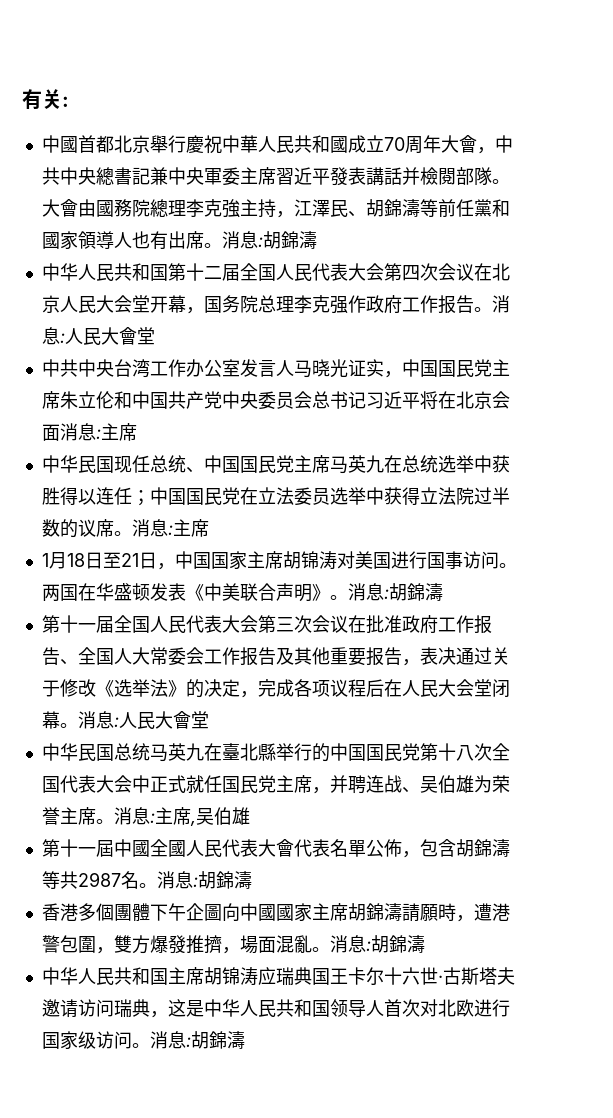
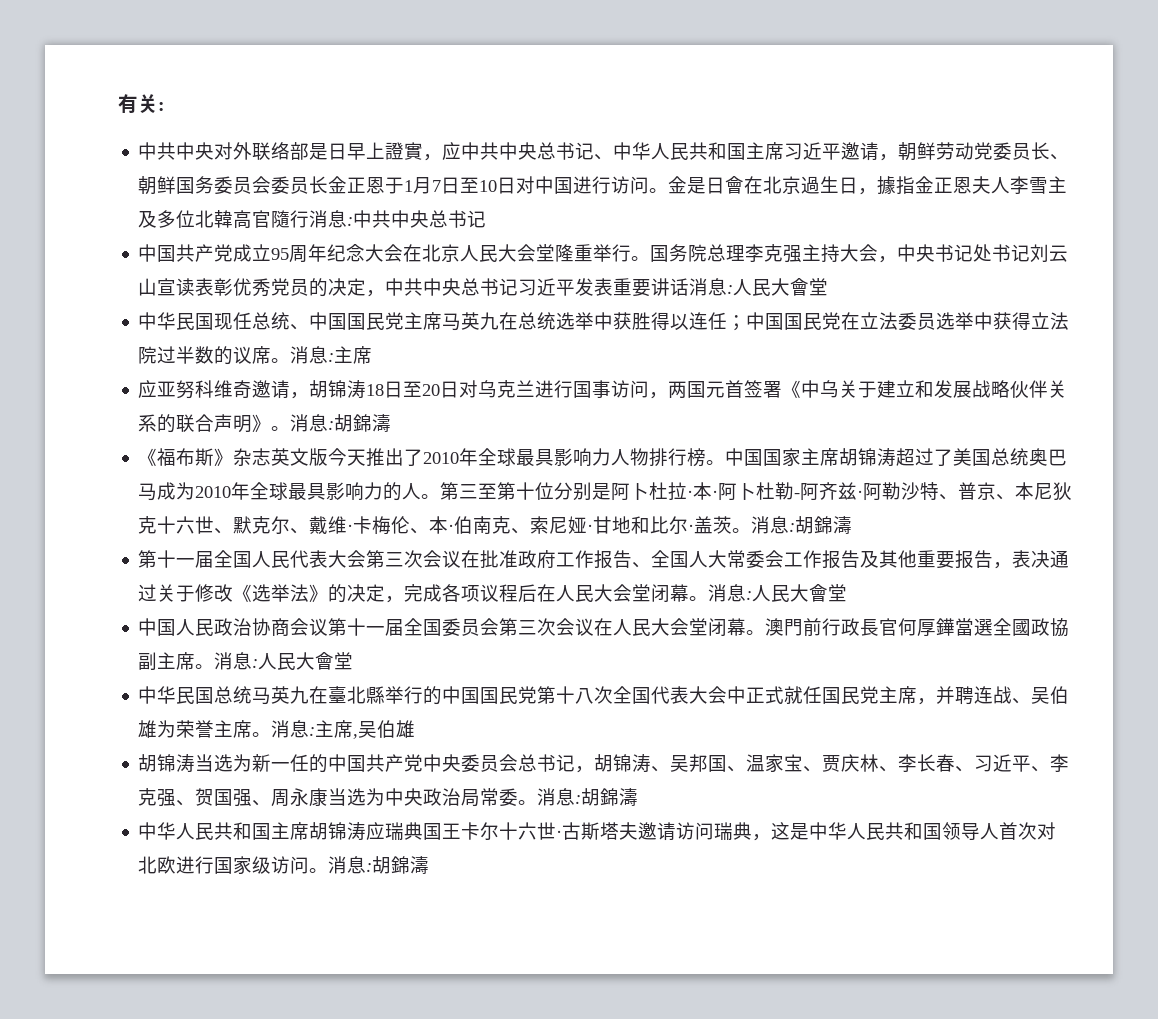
[59,135,513,154] [41,167,510,186] [41,199,510,218] [41,231,317,250] [41,263,474,282] 國首都北京舉行慶祝中華人民共和國成立70周年大會，中共中央總書記兼中央軍委主席習近平發表講話并檢閱部隊。大會由國務院總理李克強主持，江澤民、胡錦濤等前任黨和國家領導人也有出席。消息:胡錦濤 // 中华人民共和国第十二届全国人民代表大会第四次会议 -> [157,142,1070,161] [138,176,1068,195] [138,210,487,229] [138,244,404,263] 共中央对外联络部是日早上證實，应中共中央总书记、中华人民共和国主席习近平邀请，朝鲜劳动党委员长、朝鲜国务委员会委员长金正恩于1月7日至10日对中国进行访问。金是日會在北京過生日，據指金正恩夫人李雪主及多位北韓高官隨行消息:中共中央总书记 // 中国共产党成立95周年纪念大会
[149,295,204,314] 开幕， -> [555,244,651,262] 隆重举行。
[347,295,510,314] [41,327,155,346] [41,359,510,378] [41,391,510,409] [41,423,137,441] 作政府工作报告。消息:人民大會堂 // 中共中央台湾工作办公室发言人马晓光证实，中国国民党主席朱立伦和中国共产党中央委员会总书记习近平将在北京会面消息:主席 -> [802,244,1069,263] [138,278,829,297] 主持大会，中央书记处书记刘云山宣读表彰优秀党员的决定，中共中央总书记习近平发表重要讲话消息:人民大會堂
[41,552,175,570] 1月18日至21日， -> [138,379,1068,399] [138,414,392,433] [138,448,726,467] 应亚努科维奇邀请，胡锦涛18日至20日对乌克兰进行国事访问，两国元首签署《中乌关于建立和发展战略伙伴关系的联合声明》。消息:胡錦濤 // 《福布斯》杂志英文版今天推出了2010年全球最具影响力人物排行榜。
[336,551,517,569] [41,583,330,602] 对美国进行国事访问。两国在华盛顿发表《中美联合声明》 -> [896,448,1068,466] [138,482,1073,501] [138,516,733,535] 超过了美国总统奥巴马成为2010年全球最具影响力的人。第三至第十位分别是阿卜杜拉·本·阿卜杜勒-阿齐兹·阿勒沙特、普京、本尼狄克十六世、默克尔、戴维·卡梅伦、本·伯南克、索尼娅·甘地和比尔·盖茨
(209, 720) none -> [138,618,1070,637] [138,652,354,671] // 中国人民政治协商会议第十一届全国委员会第三次会议在人民大会堂闭幕。澳門前行政長官何厚鏵當選全國政協副主席。消息:人民大會堂
[41,839,510,858] [41,871,252,889] [41,903,510,922] [41,935,312,954] 第十一屆中國全國人民代表大會代表名單公佈，包含胡錦濤等共2987名。消息:胡錦濤 // 香港多個團體下午企圖向中國國家主席胡錦濤請願時，遭港警包圍，雙方爆發推擠，場面混亂 -> [138,753,1070,773] [138,788,519,807] 胡锦涛当选为新一任的中国共产党中央委员会总书记，胡锦涛、吴邦国、温家宝、贾庆林、李长春、习近平、李克强、贺国强、周永康当选为中央政治局常委

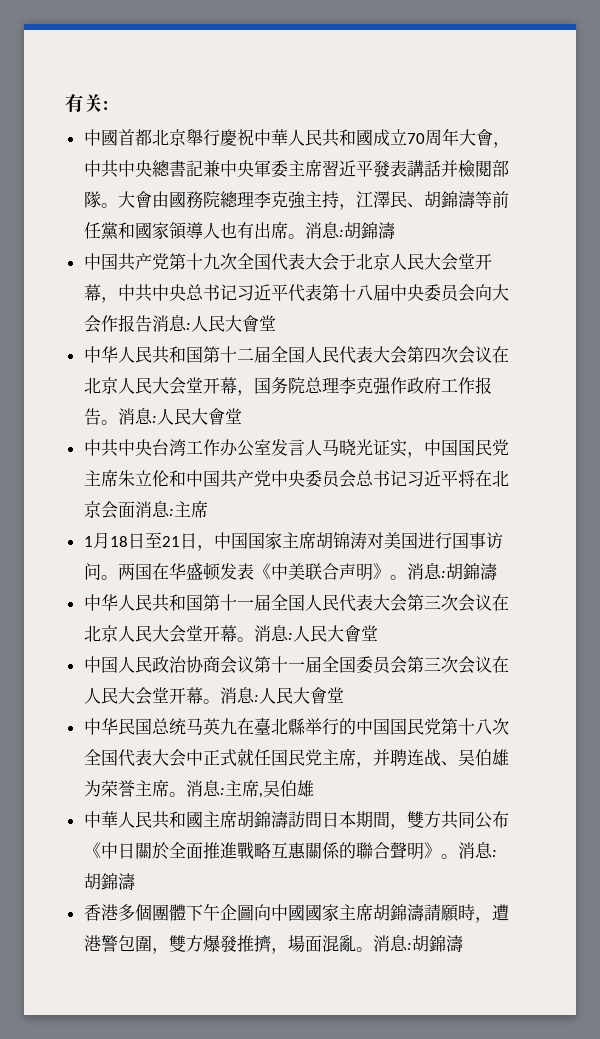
[157,142,1070,161] [138,176,1068,195] [138,210,487,229] [138,244,1069,263] [138,278,367,297] 共中央对外联络部是日早上證實，应中共中央总书记、中华人民共和国主席习近平邀请，朝鲜劳动党委员长、朝鲜国务委员会委员长金正恩于1月7日至10日对中国进行访问。金是日會在北京過生日，據指金正恩夫人李雪主及多位北韓高官隨行消息:中共中央总书记 // 中国共产党成立95周年纪念大会在北京人民大会堂隆重举行。国务院总理李克强主持大会，中央书记处书记刘云山宣读表彰优秀党员的决定 -> [100,128,510,148] [83,159,509,178] [83,191,509,210] [83,221,395,240] [83,253,492,271] [83,284,101,301] 國首都北京舉行慶祝中華人民共和國成立70周年大會，中共中央總書記兼中央軍委主席習近平發表講話并檢閱部隊。大會由國務院總理李克強主持，江澤民、胡錦濤等前任黨和國家領導人也有出席。消息:胡錦濤 // 中国共产党第十九次全国代表大会于北京人民大会堂开幕
[575,278,829,297] [138,312,1070,331] [138,346,373,365] [138,379,1068,399] [138,414,177,433] 发表重要讲话消息:人民大會堂 // 中华民国现任总统、中国国民党主席马英九在总统选举中获胜得以连任；中国国民党在立法委员选举中获得立法院过半数的议席。消息:主席 // 应亚努科维奇邀请，胡锦涛18日至20日对乌克兰进行国事访问，两国元首签署《中乌关于建立和发展战略伙伴关系的 -> [287,284,509,302] [83,315,276,333] [83,346,509,364] [83,377,492,396] [83,408,242,425] [83,439,509,458] [83,469,509,488] [83,500,208,519] [83,531,503,551] [83,562,305,581] 代表第十八届中央委员会向大会作报告消息:人民大會堂 // 中华人民共和国第十二届全国人民代表大会第四次会议在北京人民大会堂开幕，国务院总理李克强作政府工作报告。消息:人民大會堂 // 中共中央台湾工作办公室发言人马晓光证实，中国国民党主席朱立伦和中国共产党中央委员会总书记习近平将在北京会面消息:主席 // 1月18日至21日，中国国家主席胡锦涛对美国进行国事访问。两国在华盛顿发表《中美
[138,447,1068,467] [138,482,1073,501] [138,516,853,535] 《福布斯》杂志英文版今天推出了2010年全球最具影响力人物排行榜。中国国家主席胡锦涛超过了美国总统奥巴马成为2010年全球最具影响力的人。第三至第十位分别是阿卜杜拉·本·阿卜杜勒-阿齐兹·阿勒沙特、普京、本尼狄克十六世、默克尔、戴维·卡梅伦、本·伯南克、索尼娅·甘地和比尔·盖茨。消息:胡錦濤 // -> [83,594,203,612] 中华人民共和国
[480,550,1070,569] [138,584,671,603] 批准政府工作报告、全国人大常委会工作报告及其他重要报告，表决通过关于修改《选举法》的决定，完成各项议程后在人民大会堂闭 -> [83,625,220,643] 北京人民大会堂开
[708,618,1070,637] [138,652,196,671] 闭幕。澳門前行政長官何厚鏵當選全國政協副主席 -> [168,687,203,704] 开幕
[138,753,1070,773] [138,788,639,807] [138,821,1057,841] [138,856,310,875] 胡锦涛当选为新一任的中国共产党中央委员会总书记，胡锦涛、吴邦国、温家宝、贾庆林、李长春、习近平、李克强、贺国强、周永康当选为中央政治局常委。消息:胡錦濤 // 中华人民共和国主席胡锦涛应瑞典国王卡尔十六世·古斯塔夫邀请访问瑞典，这是中华人民共和国领导人首次对北欧进行国家级访问 -> [83,810,509,830] [83,842,497,860] [83,873,135,890] [83,903,509,923] [83,935,356,954] 中華人民共和國主席胡錦濤訪問日本期間，雙方共同公布《中日關於全面推進戰略互惠關係的聯合聲明》。消息:胡錦濤 // 香港多個團體下午企圖向中國國家主席胡錦濤請願時，遭港警包圍，雙方爆發推擠，場面混亂

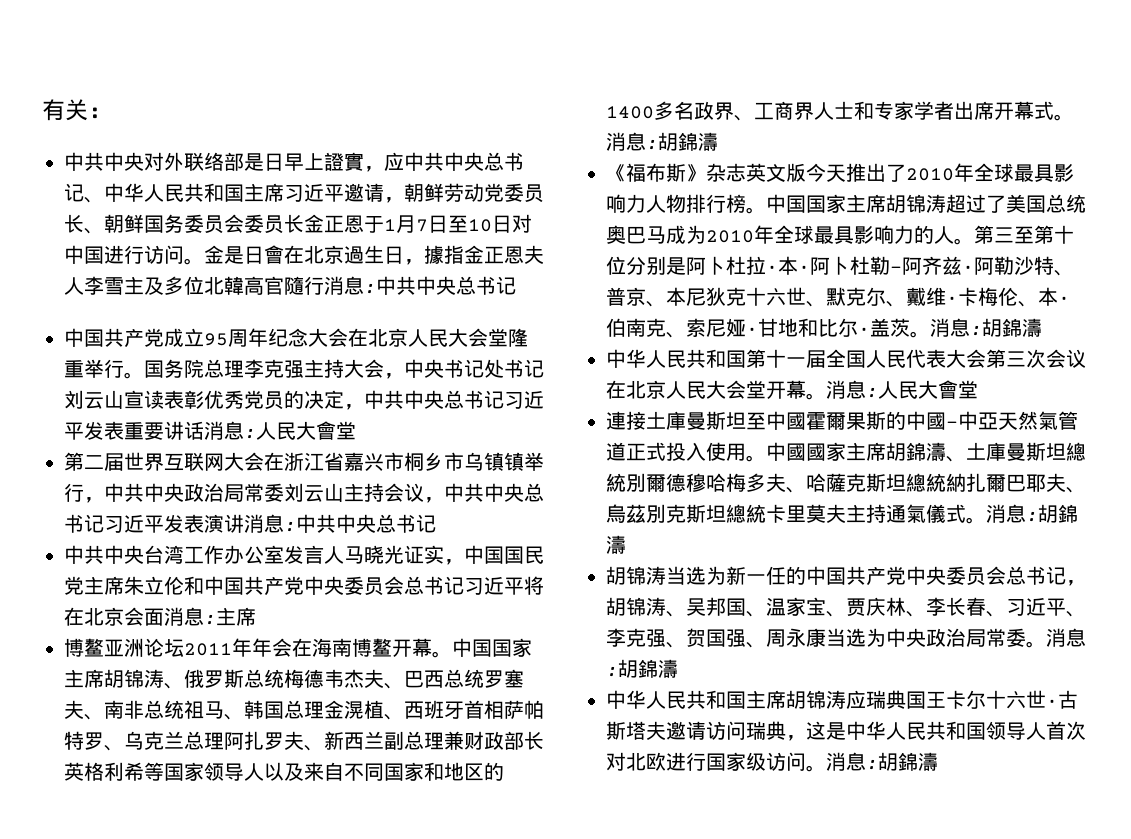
[100,128,510,148] [83,159,509,178] [83,191,509,210] [83,221,395,240] [83,253,492,271] [83,284,509,303] [83,315,276,333] [83,346,509,364] [83,377,492,396] [83,408,242,425] 國首都北京舉行慶祝中華人民共和國成立70周年大會，中共中央總書記兼中央軍委主席習近平發表講話并檢閱部隊。大會由國務院總理李克強主持，江澤民、胡錦濤等前任黨和國家領導人也有出席。消息:胡錦濤 // 中国共产党第十九次全国代表大会于北京人民大会堂开幕，中共中央总书记习近平代表第十八届中央委员会向大会作报告消息:人民大會堂 // 中华人民共和国第十二届全国人民代表大会第四次会议在北京人民大会堂开幕，国务院总理李克强作政府工作报告。消息:人民大會堂 -> [84,152,524,172] [64,183,544,203] [64,214,532,234] [64,245,544,265] [64,276,516,295] [64,328,528,347] [64,359,544,379] [64,390,544,410] [64,421,356,440] [64,452,544,471] [64,483,544,503] [64,514,436,533] 共中央对外联络部是日早上證實，应中共中央总书记、中华人民共和国主席习近平邀请，朝鲜劳动党委员长、朝鲜国务委员会委员长金正恩于1月7日至10日对中国进行访问。金是日會在北京過生日，據指金正恩夫人李雪主及多位北韓高官隨行消息:中共中央总书记 // 中国共产党成立95周年纪念大会在北京人民大会堂隆重举行。国务院总理李克强主持大会，中央书记处书记刘云山宣读表彰优秀党员的决定，中共中央总书记习近平发表重要讲话消息:人民大會堂 // 第二届世界互联网大会在浙江省嘉兴市桐乡市乌镇镇举行，中共中央政治局常委刘云山主持会议，中共中央总书记习近平发表演讲消息:中共中央总书记
[83,531,503,551] [83,562,390,581] 1月18日至21日，中国国家主席胡锦涛对美国进行国事访问。两国在华盛顿发表《中美联合声明》 -> [64,638,532,658] [64,669,524,689] [64,700,544,720] [64,731,544,751] [64,762,504,781] [606,101,1074,121] [606,132,718,151] [606,163,1074,182] [606,194,1086,214] [606,225,1074,245] [606,256,1074,276] [606,287,1070,307] [606,318,910,338] 博鳌亚洲论坛2011年年会在海南博鳌开幕。中国国家主席胡锦涛、俄罗斯总统梅德韦杰夫、巴西总统罗塞夫、南非总统祖马、韩国总理金滉植、西班牙首相萨帕特罗、乌克兰总理阿扎罗夫、新西兰副总理兼财政部长英格利希等国家领导人以及来自不同国家和地区的1400多名政界、工商界人士和专家学者出席开幕式。消息:胡錦濤 // 《福布斯》杂志英文版今天推出了2010年全球最具影响力人物排行榜。中国国家主席胡锦涛超过了美国总统奥巴马成为2010年全球最具影响力的人。第三至第十位分别是阿卜杜拉·本·阿卜杜勒-阿齐兹·阿勒沙特、普京、本尼狄克十六世、默克尔、戴维·卡梅伦、本·伯南克、索尼娅·甘地和比尔·盖茨
[83,656,509,674] [83,687,344,705] [83,717,509,735] [83,748,509,768] [83,779,314,798] [83,810,509,830] [83,842,497,860] [83,873,135,890] [83,904,271,921] 中国人民政治协商会议第十一届全国委员会第三次会议在人民大会堂开幕。消息:人民大會堂 // 中华民国总统马英九在臺北縣举行的中国国民党第十八次全国代表大会中正式就任国民党主席，并聘连战、吴伯雄为荣誉主席。消息:主席,吴伯雄 // 中華人民共和國主席胡錦濤訪問日本期間，雙方共同公布《中日關於全面推進戰略互惠關係的聯合聲明》。消息:胡錦濤 // 香港多個團體下午企圖向 -> [606,411,1078,430] [606,442,766,462] 連接土庫曼斯坦至中國霍爾果斯的中國-中亞天然氣管道正式投入使用。
[423,904,509,923] [83,935,356,954] 請願時，遭港警包圍，雙方爆發推擠，場面混亂 -> [946,442,1086,462] [606,473,1086,493] [606,504,1078,524] [606,535,626,554] [606,566,1086,586] [606,597,1086,617] [606,628,1086,648] [606,659,678,678] [606,690,1078,709] [606,721,1086,741] [606,752,806,771] 、土庫曼斯坦總統別爾德穆哈梅多夫、哈薩克斯坦總統納扎爾巴耶夫、烏茲別克斯坦總統卡里莫夫主持通氣儀式。消息:胡錦濤 // 胡锦涛当选为新一任的中国共产党中央委员会总书记，胡锦涛、吴邦国、温家宝、贾庆林、李长春、习近平、李克强、贺国强、周永康当选为中央政治局常委。消息:胡錦濤 // 中华人民共和国主席胡锦涛应瑞典国王卡尔十六世·古斯塔夫邀请访问瑞典，这是中华人民共和国领导人首次对北欧进行国家级访问

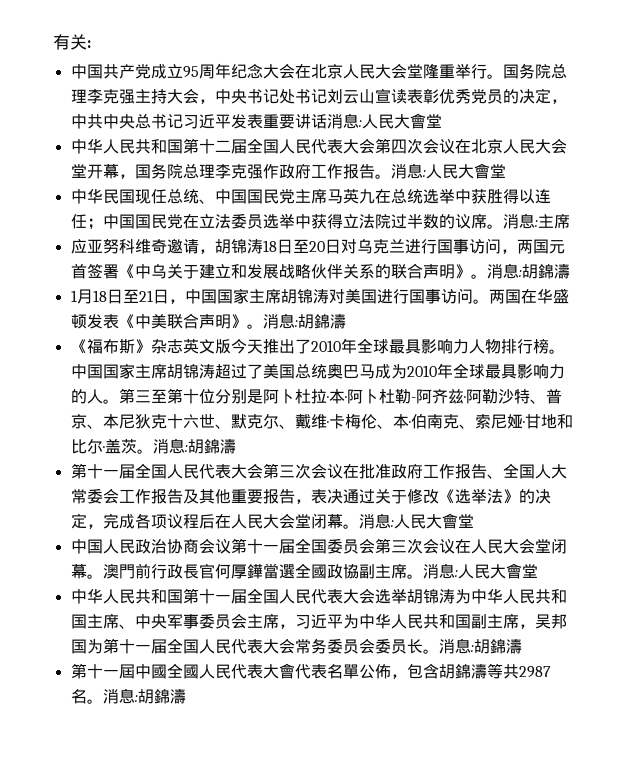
[64,152,524,172] [64,183,544,203] [64,214,532,234] [64,245,544,265] [64,276,516,295] // 中共中央对外联络部是日早上證實，应中共中央总书记、中华人民共和国主席习近平邀请，朝鲜劳动党委员长、朝鲜国务委员会委员长金正恩于1月7日至10日对中国进行访问。金是日會在北京過生日，據指金正恩夫人李雪主及多位北韓高官隨行消息:中共中央总书记 -> (92, 44) none
[64,452,544,471] [64,483,544,503] [64,514,436,533] [64,545,544,565] [64,576,544,596] [64,607,256,626] [64,638,532,658] [64,669,524,689] [64,700,544,720] [64,731,544,751] [64,762,504,781] [606,101,1054,121] 第二届世界互联网大会在浙江省嘉兴市桐乡市乌镇镇举行，中共中央政治局常委刘云山主持会议，中共中央总书记习近平发表演讲消息:中共中央总书记 // 中共中央台湾工作办公室发言人马晓光证实，中国国民党主席朱立伦和中国共产党中央委员会总书记习近平将在北京会面消息:主席 // 博鳌亚洲论坛2011年年会在海南博鳌开幕。中国国家主席胡锦涛、俄罗斯总统梅德韦杰夫、巴西总统罗塞夫、南非总统祖马、韩国总理金滉植、西班牙首相萨帕特罗、乌克兰总理阿扎罗夫、新西兰副总理兼财政部长英格利希等国家领导人以及来自不同国家和地区的1400多名政界、工商界人士和专家学者出席开幕式 -> [70,138,567,154] [70,163,506,179] [70,189,551,204] [70,213,570,230] [70,238,565,254] [70,263,570,279] [70,288,569,304] [70,313,247,329] 中华人民共和国第十二届全国人民代表大会第四次会议在北京人民大会堂开幕，国务院总理李克强作政府工作报告。消息:人民大會堂 // 中华民国现任总统、中国国民党主席马英九在总统选举中获胜得以连任；中国国民党在立法委员选举中获得立法院过半数的议席。消息:主席 // 应亚努科维奇邀请，胡锦涛18日至20日对乌克兰进行国事访问，两国元首签署《中乌关于建立和发展战略伙伴关系的联合声明》。消息:胡錦濤 // 1月18日至21日，中国国家主席胡锦涛对美国进行国事访问。两国在华盛顿发表《中美联合声明》
(1042, 327) none -> [70,463,567,479] [70,488,551,504] [70,513,474,529] [70,538,567,554] [70,563,538,579] // 第十一届全国人民代表大会第三次会议在批准政府工作报告、全国人大常委会工作报告及其他重要报告，表决通过关于修改《选举法》的决定，完成各项议程后在人民大会堂闭幕。消息:人民大會堂 // 中国人民政治协商会议第十一届全国委员会第三次会议在人民大会堂闭幕。澳門前行政長官何厚鏵當選全國政協副主席。消息:人民大會堂
[986,349,1086,368] [606,380,978,400] [606,411,1078,430] [606,442,1086,462] [606,473,1086,493] [606,504,1078,524] [606,535,626,554] [606,566,1086,586] [606,597,1086,617] [606,628,1086,648] [606,659,678,678] [606,690,1078,709] [606,721,1086,741] [606,752,806,771] 第三次会议在北京人民大会堂开幕。消息:人民大會堂 // 連接土庫曼斯坦至中國霍爾果斯的中國-中亞天然氣管道正式投入使用。中國國家主席胡錦濤、土庫曼斯坦總統別爾德穆哈梅多夫、哈薩克斯坦總統納扎爾巴耶夫、烏茲別克斯坦總統卡里莫夫主持通氣儀式。消息:胡錦濤 // 胡锦涛当选为新一任的中国共产党中央委员会总书记，胡锦涛、吴邦国、温家宝、贾庆林、李长春、习近平、李克强、贺国强、周永康当选为中央政治局常委。消息:胡錦濤 // 中华人民共和国主席胡锦涛应瑞典国王卡尔十六世·古斯塔夫邀请访问瑞典，这是中华人民共和国领导人首次对北欧进行国家级访问 -> [374,589,567,604] [70,613,567,629] [70,638,522,654] [70,663,551,679] [70,689,87,704] 选举胡锦涛为中华人民共和国主席、中央军事委员会主席，习近平为中华人民共和国副主席，吴邦国为第十一届全国人民代表大会常务委员会委员长。消息:胡錦濤 // 第十一屆中國全國人民代表大會代表名單公佈，包含胡錦濤等共2987名

